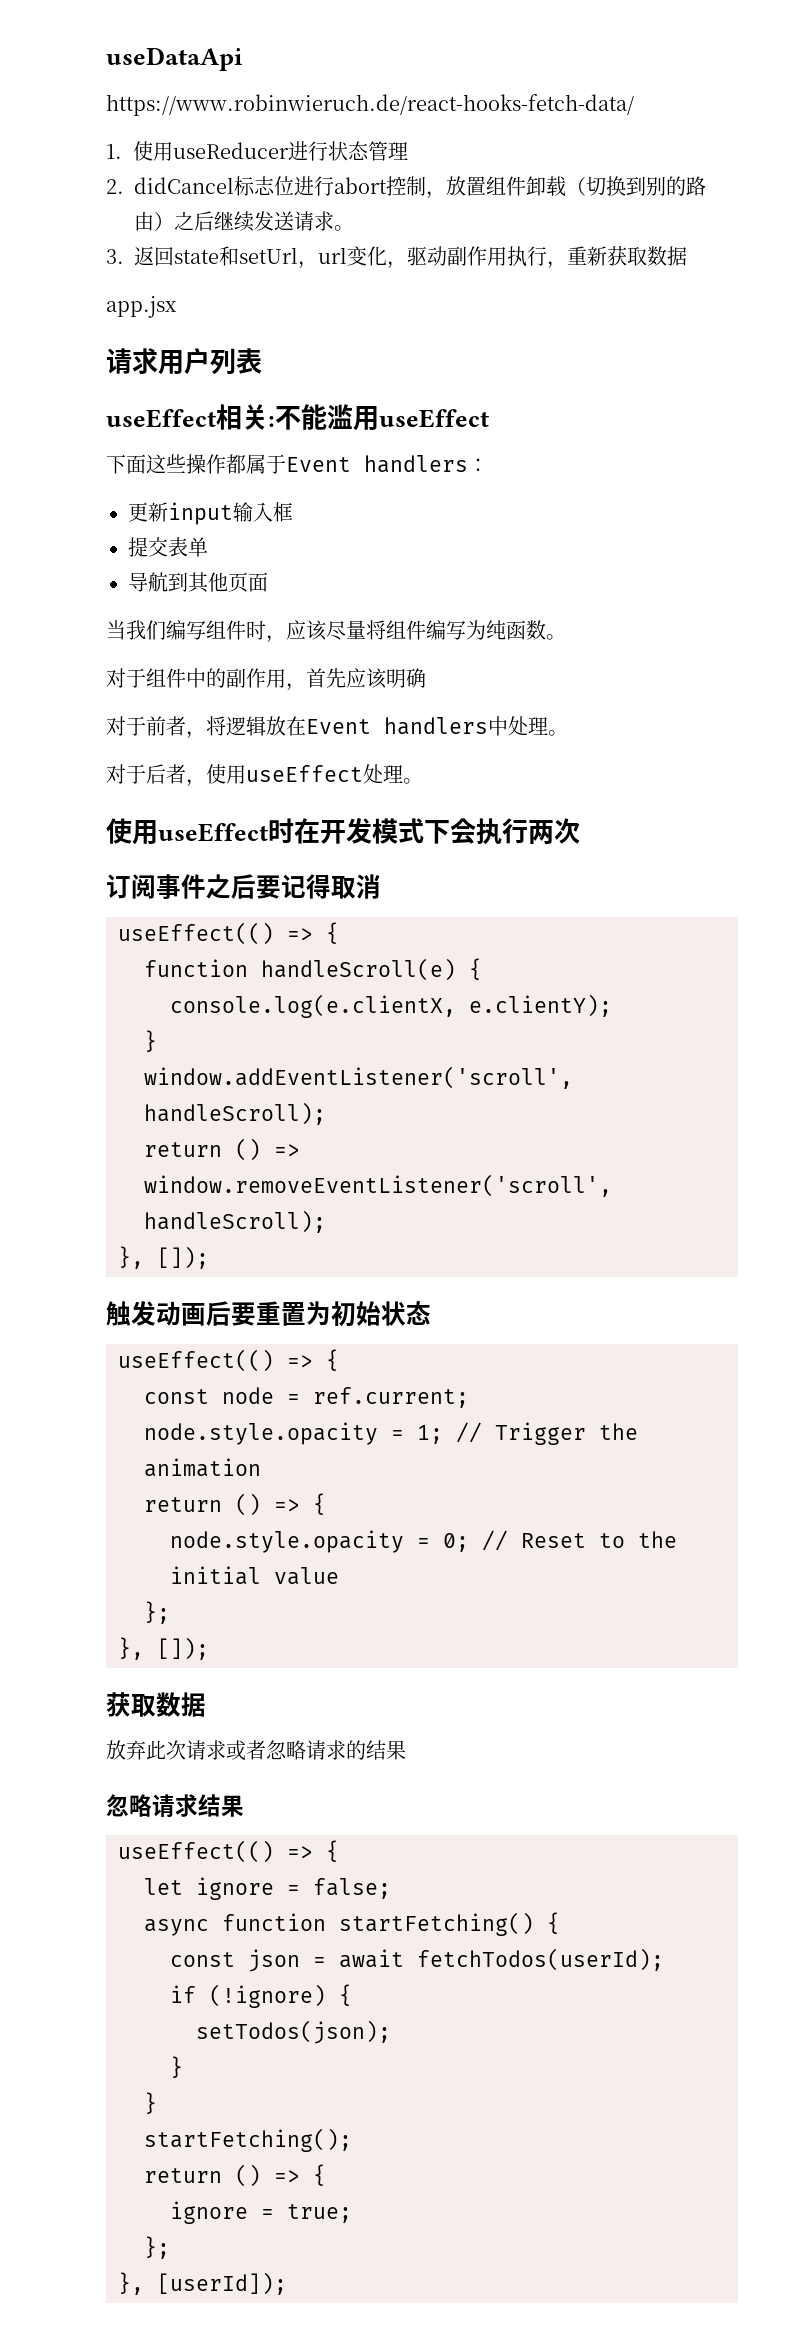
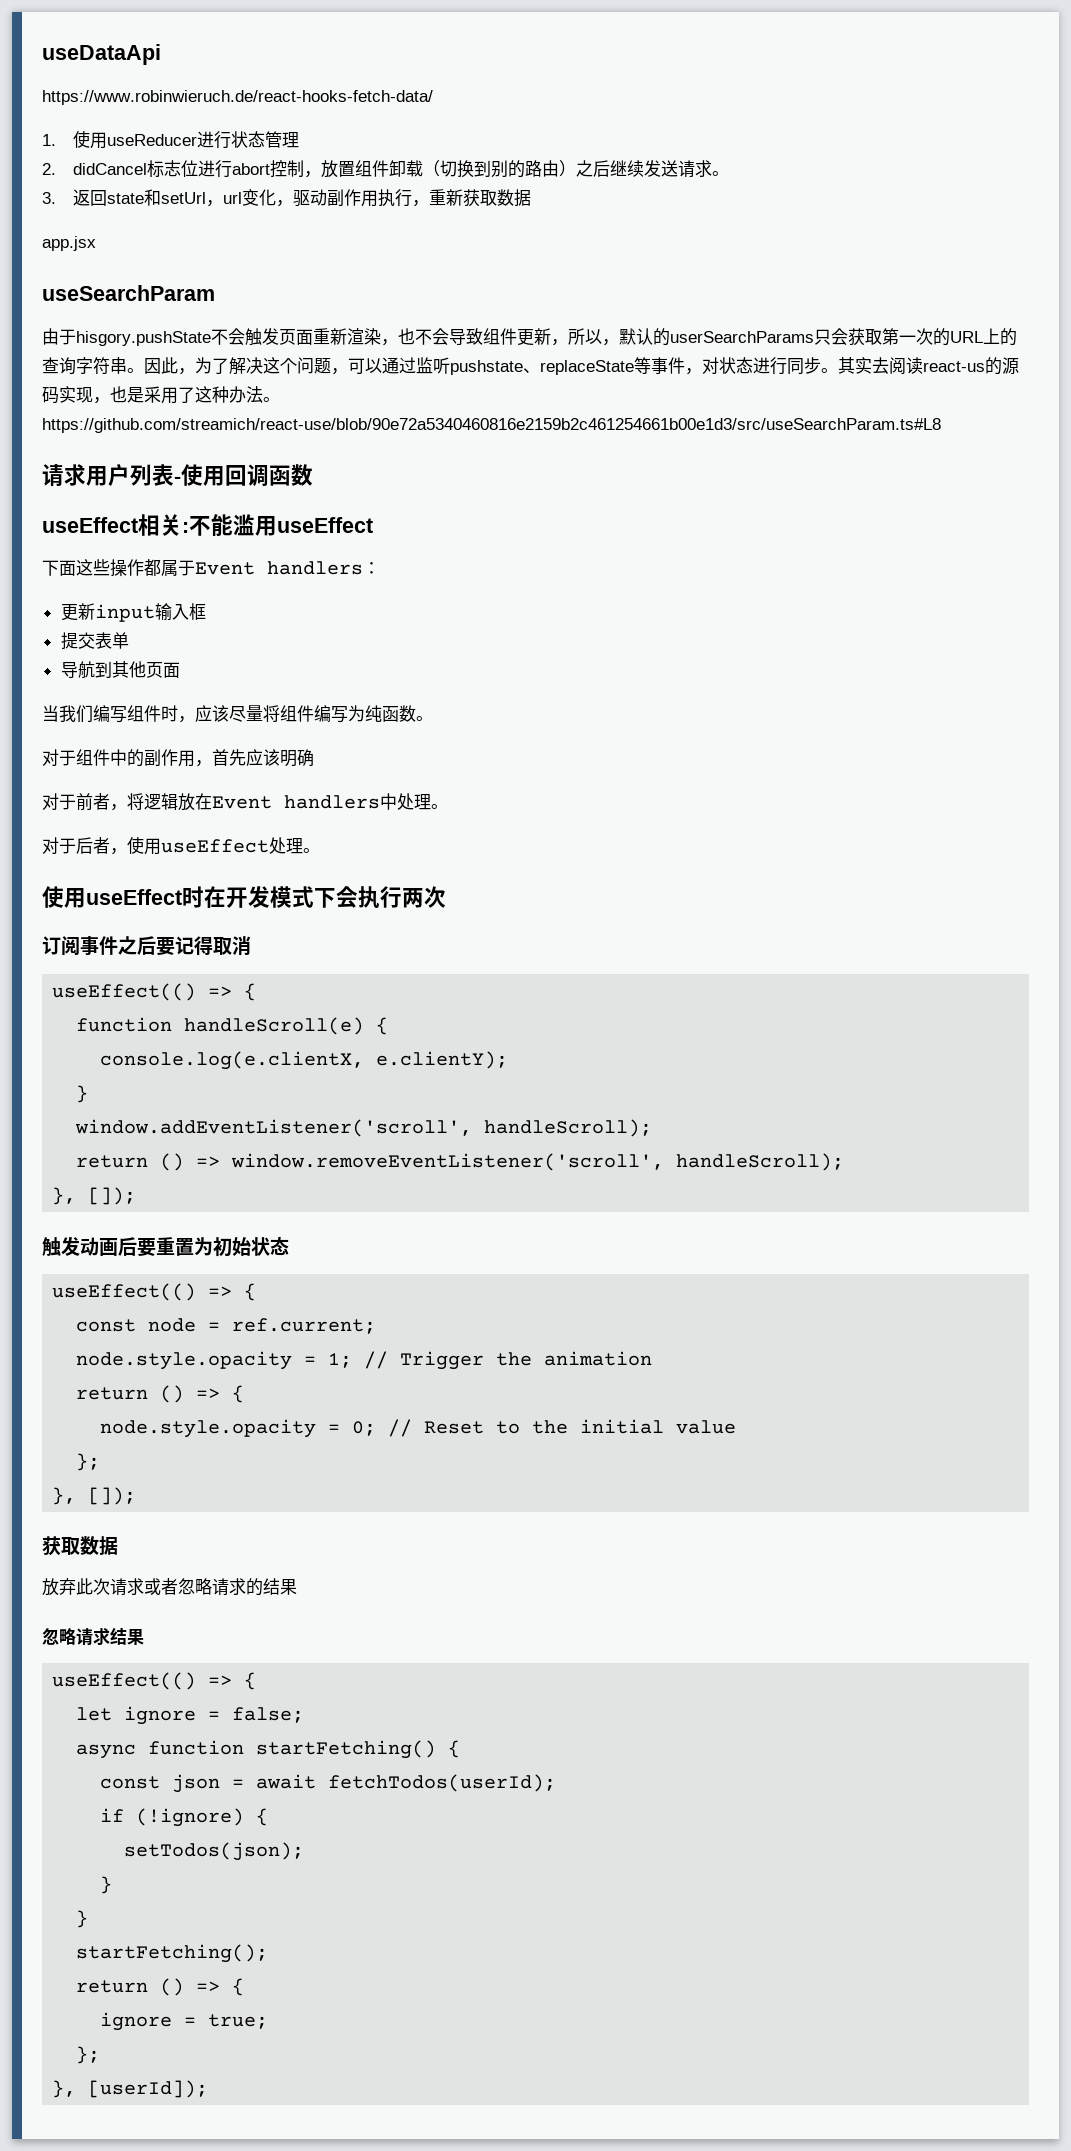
(177, 307) none -> [42,285,215,301] [42,328,1017,346] [42,357,1019,375] [42,386,280,404] [42,418,941,433] // useSearchParam // 由于hisgory.pushState不会触发页面重新渲染，也不会导致组件更新，所以，默认的userSearchParams只会获取第一次的URL上的查询字符串。因此，为了解决这个问题，可以通过监听pushstate、replaceState等事件，对状态进行同步。其实去阅读react-us的源码实现，也是采用了这种办法。https://github.com/streamich/react-use/blob/90e72a5340460816e2159b2c461254661b00e1d3/src/useSearchParam.ts#L8
(262, 361) none -> [174,464,313,487] -使用回调函数

